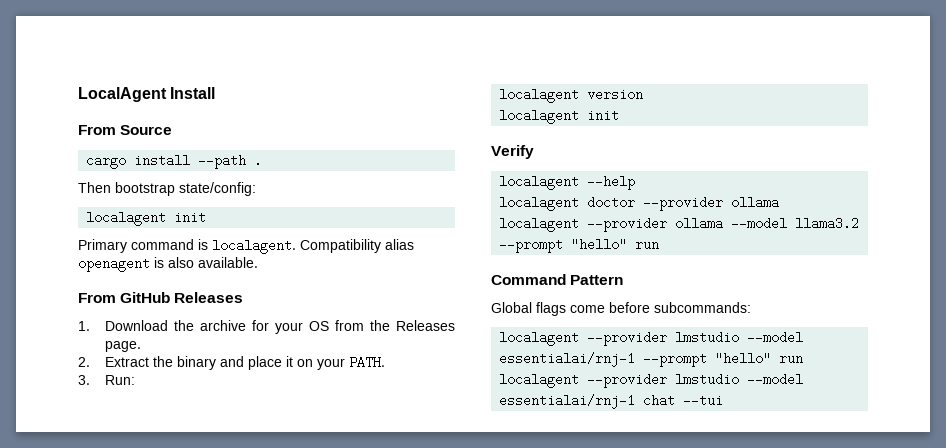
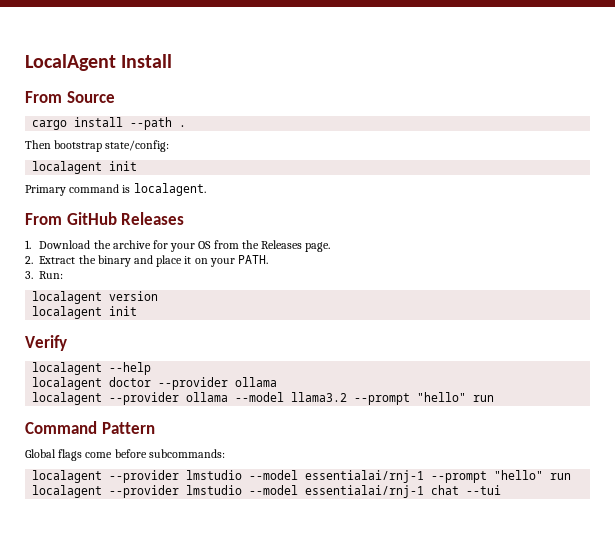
[300,239,414,253] [78,257,258,272] Compatibility alias openagent is also available. -> (206, 189) none

